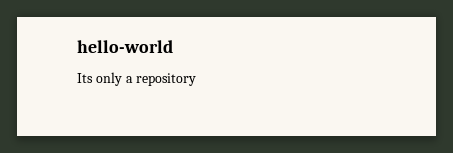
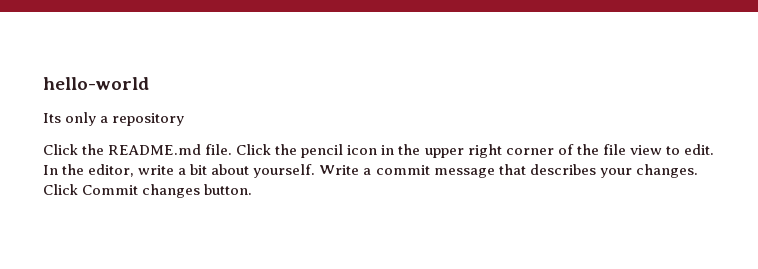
(197, 79) none -> [43,144,714,158] [43,164,698,178] [43,184,253,198] // Click the README.md file. Click the pencil icon in the upper right corner of the file view to edit. In the editor, write a bit about yourself. Write a commit message that describes your changes. Click Commit changes button.

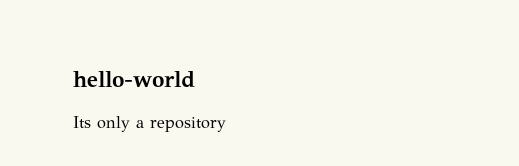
[43,144,714,158] [43,164,698,178] [43,184,253,198] // Click the README.md file. Click the pencil icon in the upper right corner of the file view to edit. In the editor, write a bit about yourself. Write a commit message that describes your changes. Click Commit changes button. -> (226, 124) none

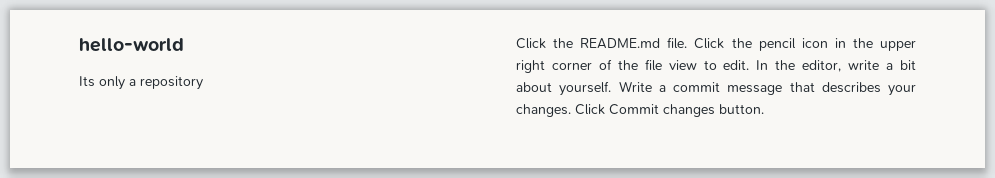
(226, 124) none -> [516,37,916,51] [516,59,916,73] [516,81,916,96] [516,104,764,117] // Click the README.md file. Click the pencil icon in the upper right corner of the file view to edit. In the editor, write a bit about yourself. Write a commit message that describes your changes. Click Commit changes button.

